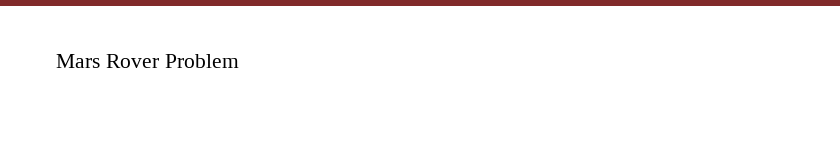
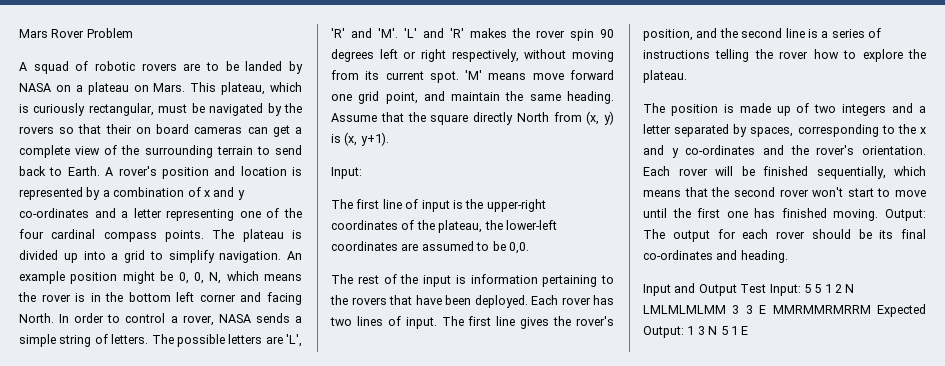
(239, 61) none -> [19,61,303,74] [19,82,302,95] [19,103,302,116] [19,124,303,137] [19,145,302,158] [19,166,302,179] [19,187,245,200] [19,208,302,221] [19,229,302,242] [19,250,302,263] [19,271,302,284] [18,292,302,305] [19,313,302,326] [19,334,302,347] [331,28,614,41] [331,49,614,62] [331,70,614,83] [331,91,614,104] [331,111,614,125] [331,132,389,146] [331,167,362,179] [331,199,546,212] [331,220,557,233] [331,241,529,254] [331,274,614,287] [330,295,614,308] [330,316,614,329] [643,28,881,41] [643,49,926,62] [643,70,687,83] [643,103,926,116] [643,124,926,137] [643,145,926,158] [643,166,926,179] [643,187,926,197] [643,208,926,221] [643,229,926,242] [643,250,788,263] [643,283,855,296] [643,304,926,317] [643,326,749,338] // A squad of robotic rovers are to be landed by NASA on a plateau on Mars. This plateau, which is curiously rectangular, must be navigated by the rovers so that their on board cameras can get a complete view of the surrounding terrain to send back to Earth. A rover's position and location is represented by a combination of x and y co-ordinates and a letter representing one of the four cardinal compass points. The plateau is divided up into a grid to simplify navigation. An example position might be 0, 0, N, which means the rover is in the bottom left corner and facing North. In order to control a rover, NASA sends a simple string of letters. The possible letters are 'L', 'R' and 'M'. 'L' and 'R' makes the rover spin 90 degrees left or right respectively, without moving from its current spot. 'M' means move forward one grid point, and maintain the same heading. Assume that the square directly North from (x, y) is (x, y+1). // Input: // The first line of input is the upper-right coordinates of the plateau, the lower-left coordinates are assumed to be 0,0. // The rest of the input is information pertaining to the rovers that have been deployed. Each rover has two lines of input. The first line gives the rover's position, and the second line is a series of instructions telling the rover how to explore the plateau. // The position is made up of two integers and a letter separated by spaces, corresponding to the x and y co-ordinates and the rover's orientation. Each rover will be finished sequentially, which means that the second rover won't start to move until the first one has finished moving. Output: The output for each rover should be its final co-ordinates and heading. // Input and Output Test Input: 5 5 1 2 N LMLMLMLMM 3 3 E MMRMMRMRRM Expected Output: 1 3 N 5 1 E

